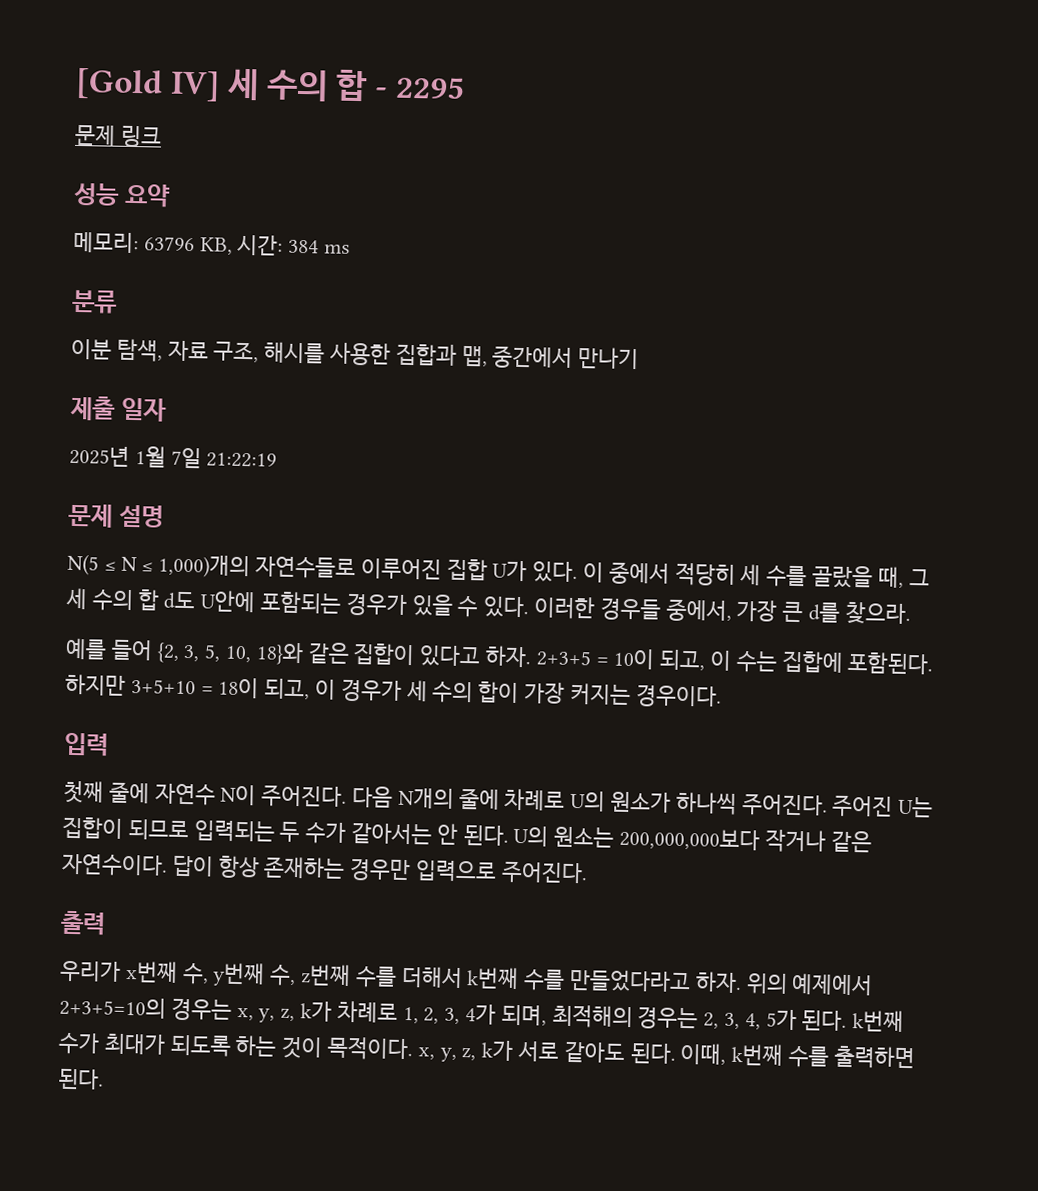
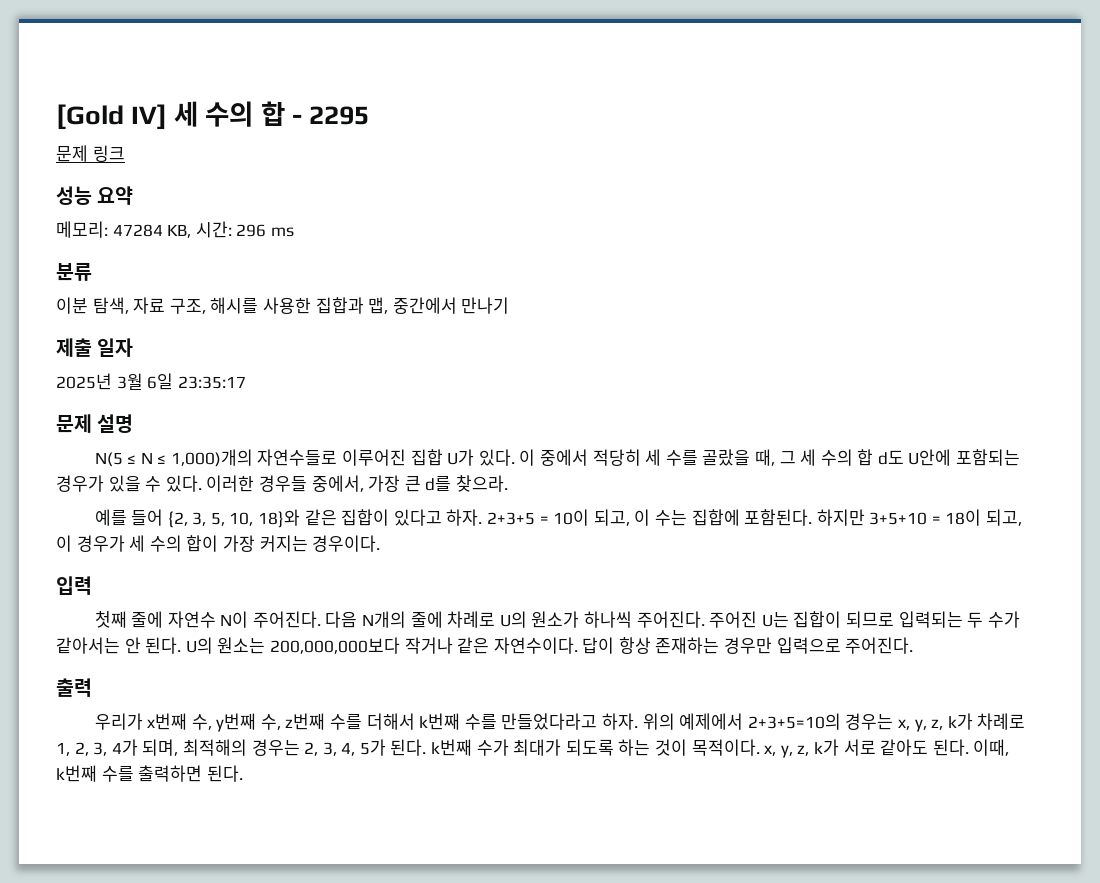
[143,236,195,252] 63796 -> [112,224,163,237] 47284
[288,239,320,254] 384 -> [236,224,267,237] 296
[134,446,278,469] 1월 7일 21:22:19 -> [116,373,246,390] 3월 6일 23:35:17

